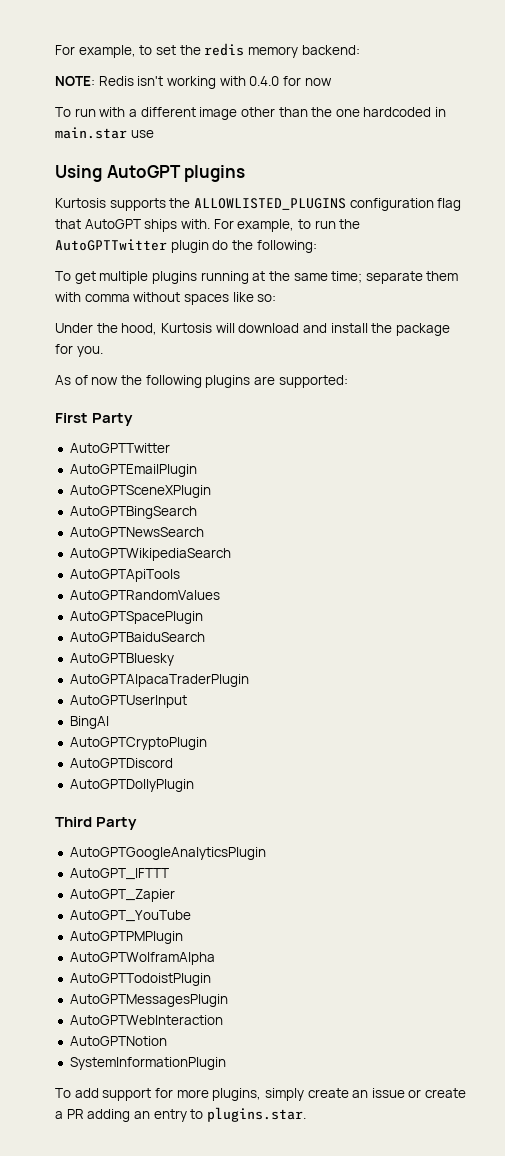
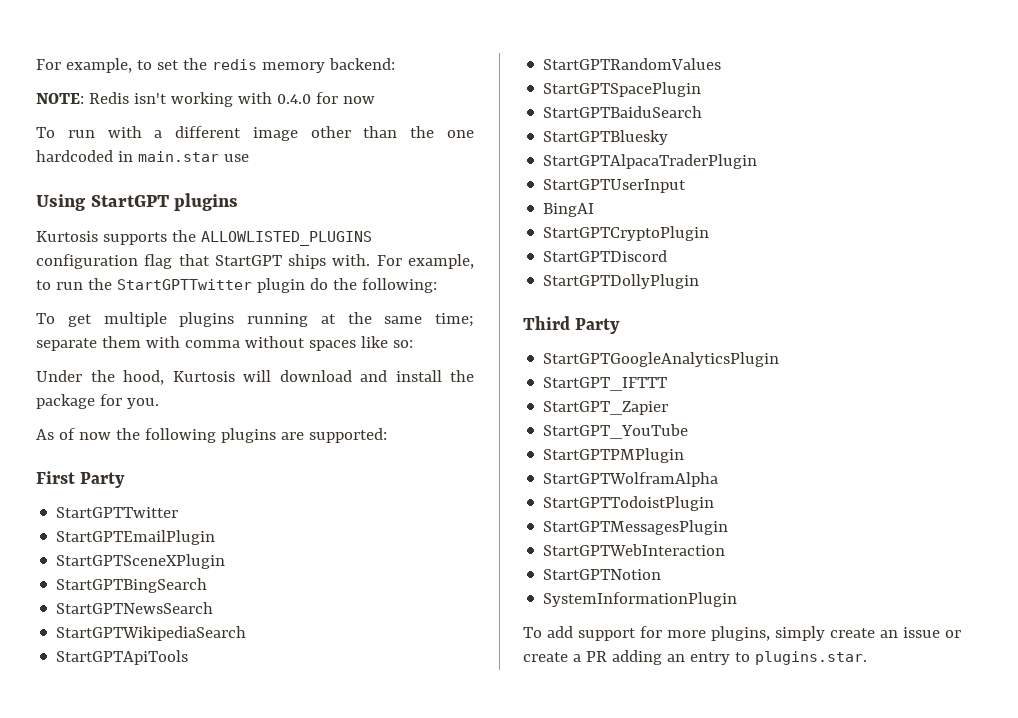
[106,165,181,178] AutoGPT -> [90,195,169,207] StartGPT
[84,219,141,229] AutoGPT -> [214,255,282,266] StartGPT
[55,239,167,251] AutoGPTTwitter -> [116,279,252,290] StartGPTTwitter
[69,443,170,453] [69,464,197,477] [69,485,211,498] [69,506,197,519] [69,527,204,537] [69,548,231,561] [69,569,180,582] [69,590,220,600] [69,611,203,624] [69,632,205,642] [69,653,174,666] [69,674,249,687] [69,695,187,708] [69,716,109,729] [69,737,207,750] [69,758,173,768] [69,779,194,792] [55,817,138,830] [69,847,266,860] [69,868,169,880] [69,889,175,902] [69,910,191,922] [69,931,183,944] [69,952,215,965] [69,973,211,986] [69,994,228,1007] [69,1015,223,1025] [69,1036,167,1046] AutoGPTTwitter // AutoGPTEmailPlugin // AutoGPTSceneXPlugin // AutoGPTBingSearch // AutoGPTNewsSearch // AutoGPTWikipediaSearch // AutoGPTApiTools // AutoGPTRandomValues // AutoGPTSpacePlugin // AutoGPTBaiduSearch // AutoGPTBluesky // AutoGPTAlpacaTraderPlugin // AutoGPTUserInput // BingAI // AutoGPTCryptoPlugin // AutoGPTDiscord // AutoGPTDollyPlugin // Third Party // AutoGPTGoogleAnalyticsPlugin // AutoGPT_IFTTT // AutoGPT_Zapier // AutoGPT_YouTube // AutoGPTPMPlugin // AutoGPTWolframAlpha // AutoGPTTodoistPlugin // AutoGPTMessagesPlugin // AutoGPTWebInteraction // AutoGPTNotion -> [56,507,179,518] [56,530,216,545] [56,554,226,569] [56,578,208,593] [56,602,214,614] [56,626,247,641] [56,650,189,665] [543,58,722,70] [543,82,702,97] [543,106,703,118] [543,130,669,145] [543,154,758,169] [543,179,687,193] [543,203,595,217] [543,226,710,241] [543,250,668,262] [543,274,700,289] [523,316,621,334] [543,352,780,367] [543,377,668,391] [543,401,669,415] [543,424,689,439] [543,448,685,463] [543,472,719,487] [543,496,715,511] [543,520,729,535] [543,544,726,556] [543,569,662,580] StartGPTTwitter // StartGPTEmailPlugin // StartGPTSceneXPlugin // StartGPTBingSearch // StartGPTNewsSearch // StartGPTWikipediaSearch // StartGPTApiTools // StartGPTRandomValues // StartGPTSpacePlugin // StartGPTBaiduSearch // StartGPTBluesky // StartGPTAlpacaTraderPlugin // StartGPTUserInput // BingAI // StartGPTCryptoPlugin // StartGPTDiscord // StartGPTDollyPlugin // Third Party // StartGPTGoogleAnalyticsPlugin // StartGPT_IFTTT // StartGPT_Zapier // StartGPT_YouTube // StartGPTPMPlugin // StartGPTWolframAlpha // StartGPTTodoistPlugin // StartGPTMessagesPlugin // StartGPTWebInteraction // StartGPTNotion

